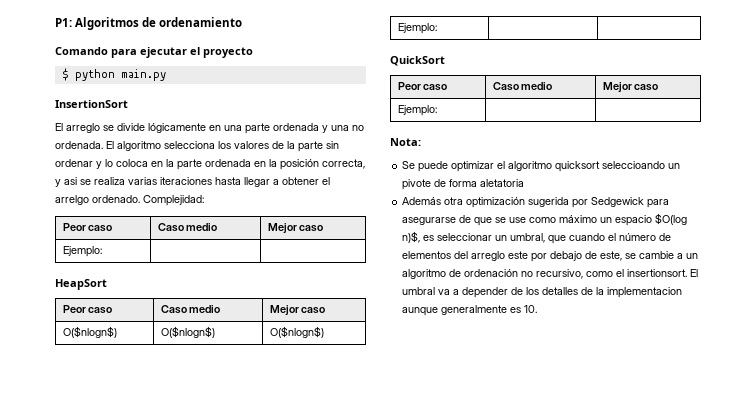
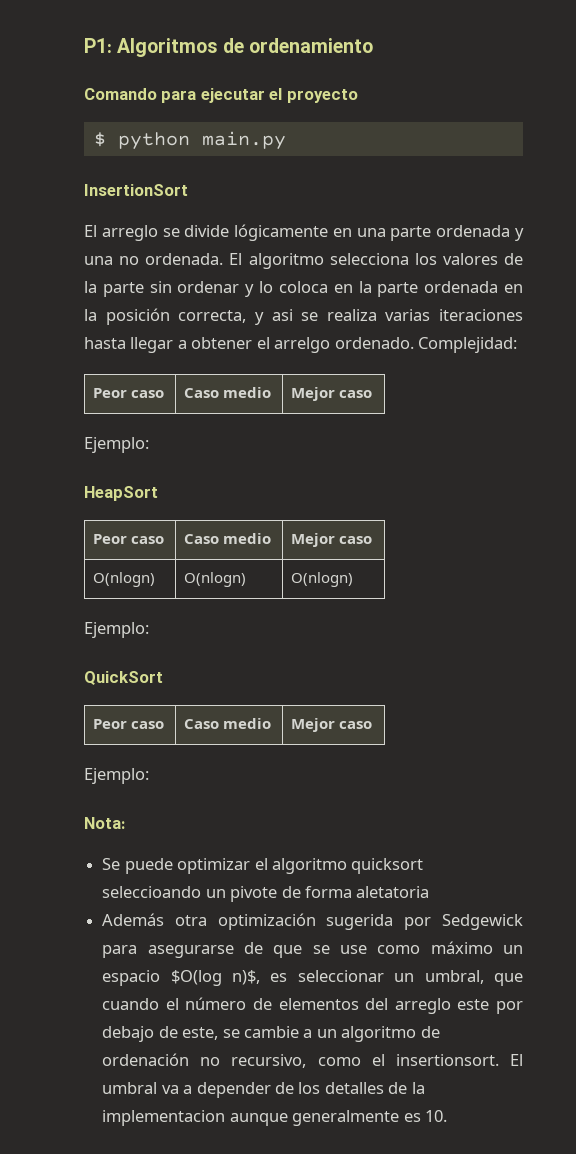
[62,246,102,257] // Ejemplo: | | -> [84,437,149,453] // Ejemplo:
[62,326,117,338] [160,326,215,338] [269,326,324,338] [397,23,437,34] O($nlogn$) | O($nlogn$) | O($nlogn$) // Ejemplo: | | -> [93,572,156,587] [184,572,247,587] [291,572,354,587] [84,622,149,638] O(nlogn) | O(nlogn) | O(nlogn) // Ejemplo:
[397,105,437,116] // Ejemplo: | | -> [84,768,149,784] // Ejemplo:

